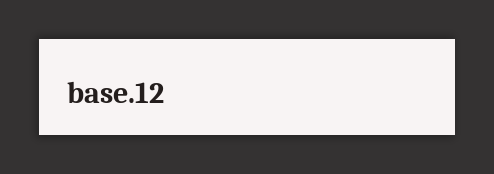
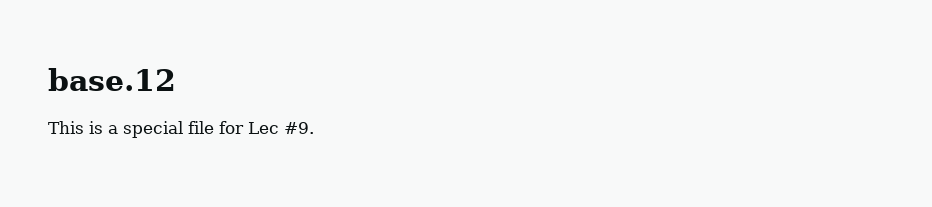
(164, 92) none -> [48,121,314,138] // This is a special file for Lec #9.

